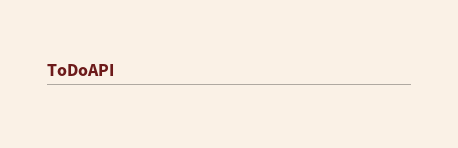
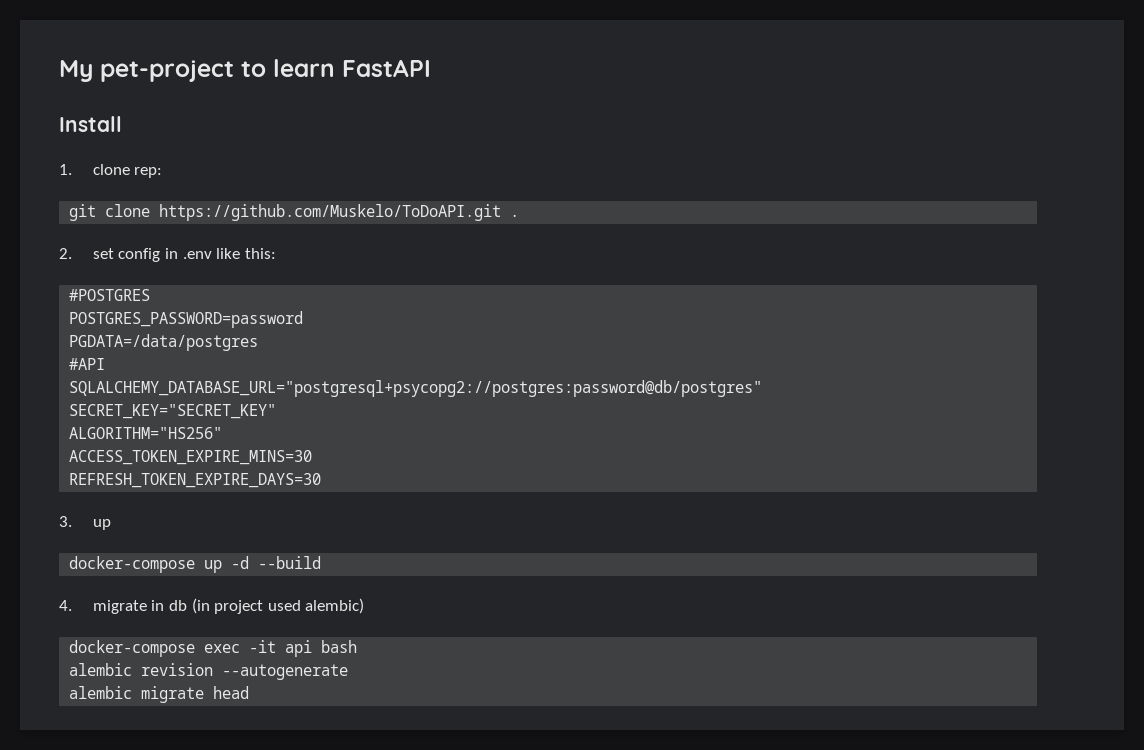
[47,64,114,76] ToDoAPI -> [59,59,431,82] [59,116,122,132] [59,164,163,178] [69,204,520,221] [59,248,276,262] [69,289,151,301] [69,311,304,328] [69,334,259,351] [69,358,106,370] [69,380,763,397] [69,404,277,419] [69,427,223,439] [69,450,313,465] [69,473,322,488] [59,516,111,530] [69,556,322,573] [59,598,365,614] [69,640,358,657] [69,663,349,680] [69,686,250,703] My pet-project to learn FastAPI // Install // 1. clone rep: // git clone https://github.com/Muskelo/ToDoAPI.git . // 2. set config in .env like this: // #POSTGRES // POSTGRES_PASSWORD=password // PGDATA=/data/postgres // #API // SQLALCHEMY_DATABASE_URL="postgresql+psycopg2://postgres:password@db/postgres" // SECRET_KEY="SECRET_KEY" // ALGORITHM="HS256" // ACCESS_TOKEN_EXPIRE_MINS=30 // REFRESH_TOKEN_EXPIRE_DAYS=30 // 3. up // docker-compose up -d --build // 4. migrate in db (in project used alembic) // docker-compose exec -it api bash // alembic revision --autogenerate // alembic migrate head

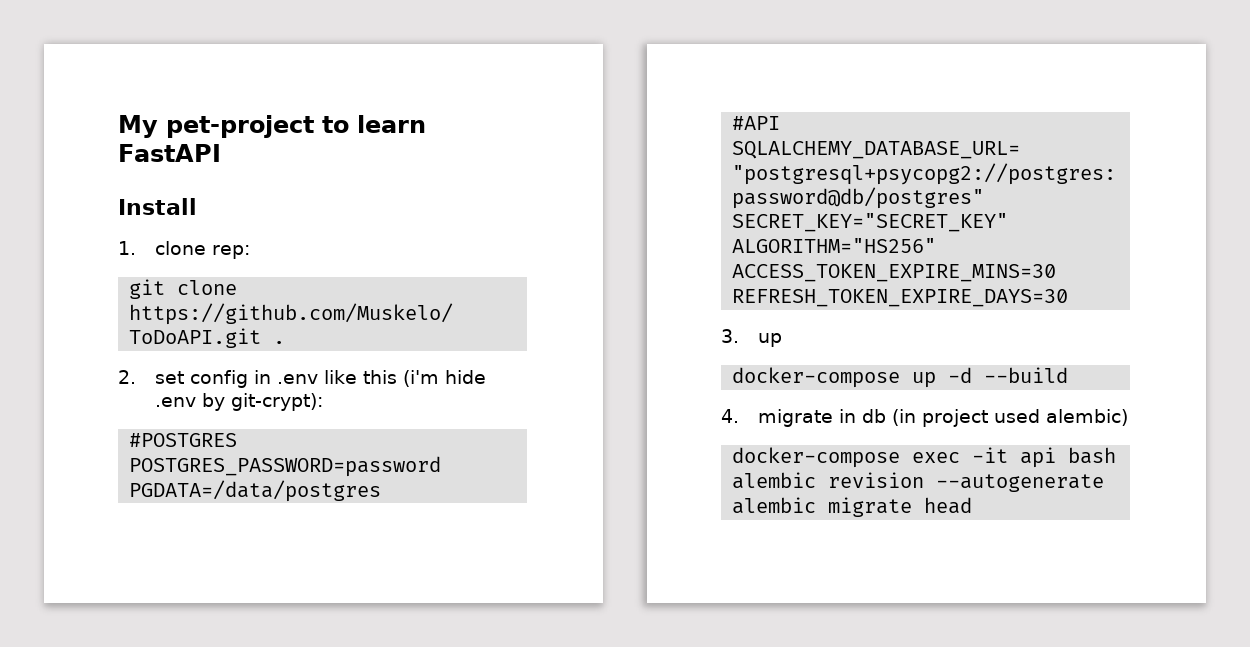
[244,248,276,259] this: -> [362,370,486,387] [154,393,323,411] this (i'm hide .env by git-crypt):

